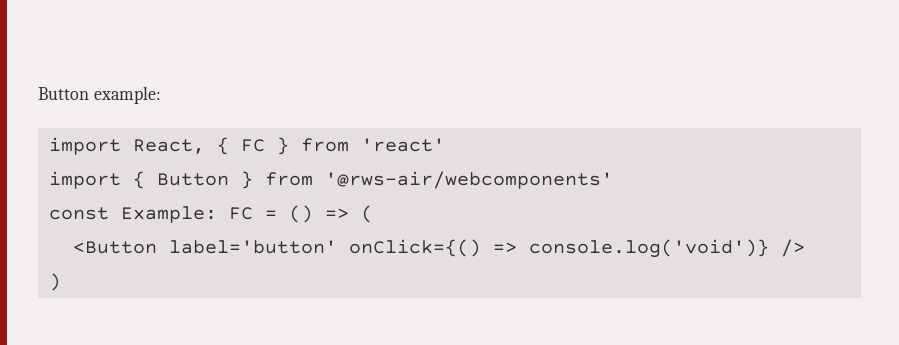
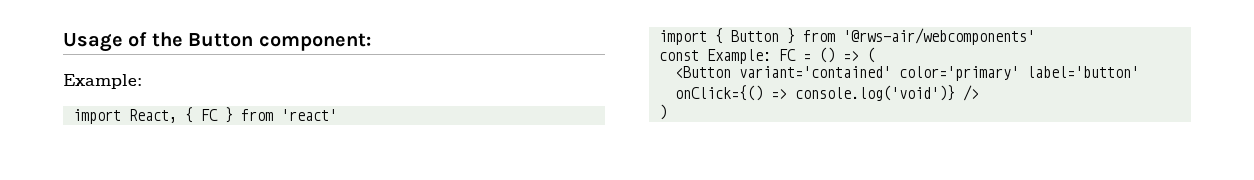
[38,86,161,104] Button example: -> [63,32,371,52] [63,74,142,89] Usage of the Button component: // Example:
(157, 247) none -> [738,66,1019,81] variant='contained' color='primary'

